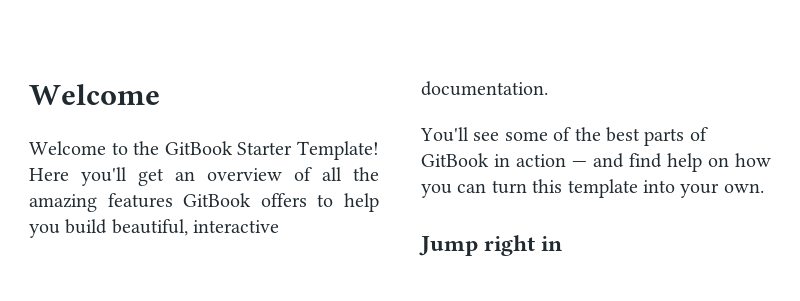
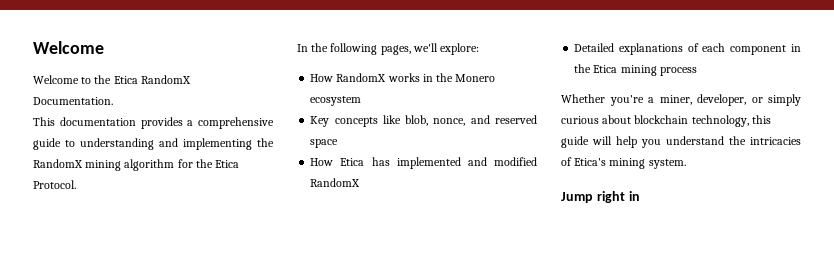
[164,141,379,160] [29,167,379,186] [29,193,379,212] [29,219,280,238] [421,81,548,96] [420,127,708,146] [421,153,771,172] [421,179,764,198] GitBook Starter Template! Here you'll get an overview of all the amazing features GitBook offers to help you build beautiful, interactive documentation. // You'll see some of the best parts of GitBook in action — and find help on how you can turn this template into your own. -> [113,75,191,84] [33,97,113,105] [33,117,274,129] [33,138,274,150] [33,159,240,171] [33,180,76,189] [297,43,480,55] [310,73,496,82] [310,96,362,106] [310,115,537,127] [310,139,339,148] [310,157,537,169] [310,178,361,187] [574,43,801,55] [574,64,697,76] [561,94,801,106] [561,115,771,127] [561,136,801,148] [561,157,686,169] Etica RandomX Documentation. // This documentation provides a comprehensive guide to understanding and implementing the RandomX mining algorithm for the Etica Protocol. // In the following pages, we'll explore: // How RandomX works in the Monero ecosystem // Key concepts like blob, nonce, and reserved space // How Etica has implemented and modified RandomX // Detailed explanations of each component in the Etica mining process // Whether you're a miner, developer, or simply curious about blockchain technology, this guide will help you understand the intricacies of Etica's mining system.

